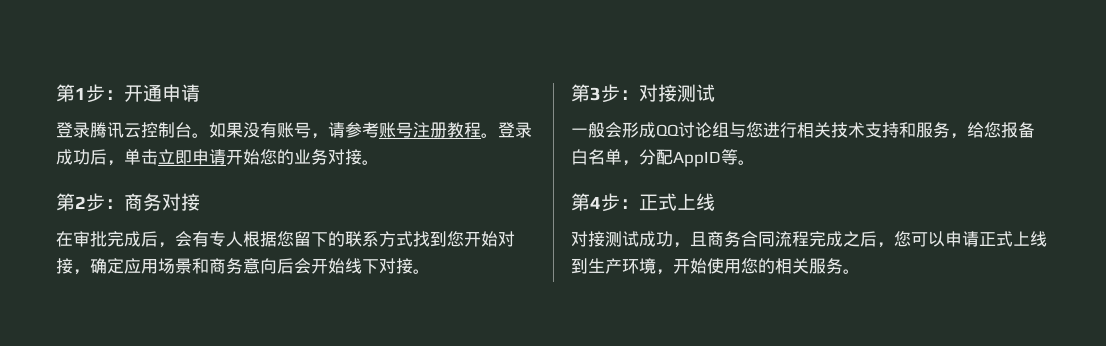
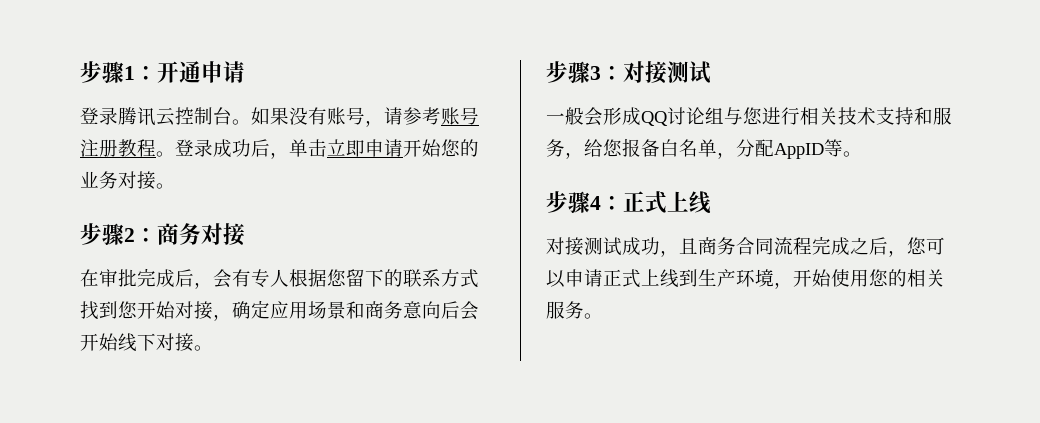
[56,84,105,103] 第1步 -> [80,61,135,83] 步骤1
[56,193,105,212] 第2步 -> [80,223,135,245] 步骤2
[571,84,620,103] 第3步 -> [546,61,601,83] 步骤3
[571,193,620,212] 第4步 -> [546,191,601,213] 步骤4

